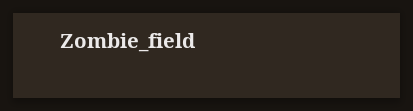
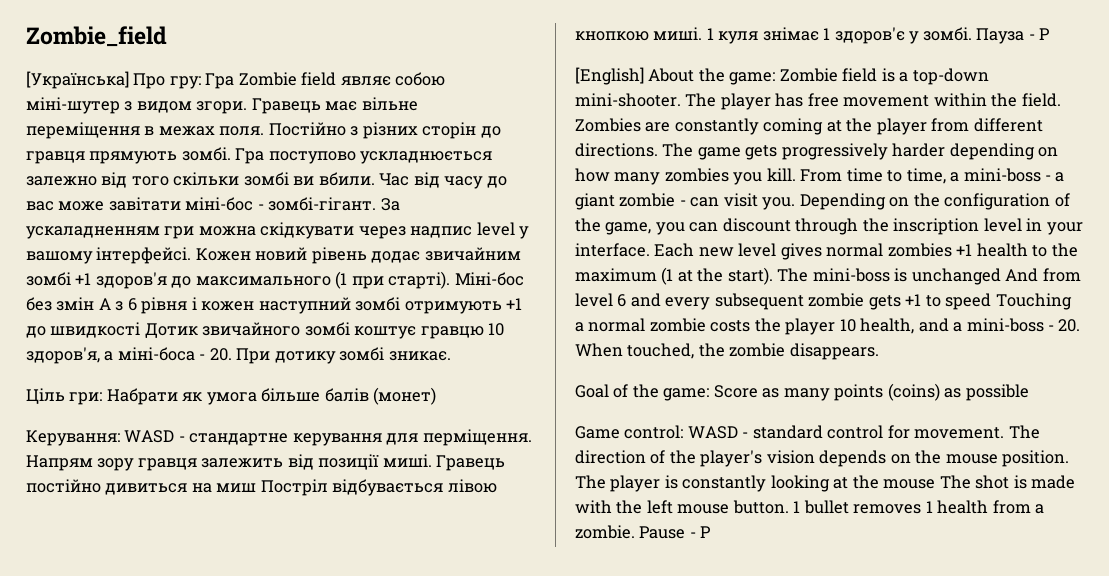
(196, 42) none -> [26,71,446,89] [26,97,418,114] [26,122,501,139] [26,147,493,164] [26,172,507,189] [26,197,400,211] [26,222,530,239] [26,247,521,264] [26,271,524,289] [26,297,523,314] [26,322,505,339] [26,347,451,364] [26,387,437,405] [26,429,532,446] [26,454,506,471] [26,479,497,496] [575,27,1050,44] [575,67,989,85] [575,93,1061,110] [575,118,1043,135] [575,143,1059,160] [575,168,1065,185] [575,193,1070,210] [575,218,1083,235] [575,243,1078,260] [575,267,1081,285] [575,293,1072,310] [575,318,1081,335] [575,343,879,360] [575,383,1029,401] [575,425,1040,439] [575,450,1070,467] [575,475,1076,492] [575,500,1045,514] [575,525,711,539] // [Українська] Про гру: Гра Zombie field являє собою міні-шутер з видом згори. Гравець має вільне переміщення в межах поля. Постійно з різних сторін до гравця прямують зомбі. Гра поступово ускладнюється залежно від того скільки зомбі ви вбили. Час від часу до вас може завітати міні-бос - зомбі-гігант. За ускаладненням гри можна скідкувати через надпис level у вашому інтерфейсі. Кожен новий рівень додає звичайним зомбі +1 здоров'я до максимального (1 при старті). Міні-бос без змін А з 6 рівня і кожен наступний зомбі отримують +1 до швидкості Дотик звичайного зомбі коштує гравцю 10 здоров'я, а міні-боса - 20. При дотику зомбі зникає. // Ціль гри: Набрати як умога більше балів (монет) // Керування: WASD - стандартне керування для перміщення. Напрям зору гравця залежить від позиції миші. Гравець постійно дивиться на миш Постріл відбувається лівою кнопкою миші. 1 куля знімає 1 здоров'є у зомбі. Пауза - P // [English] About the game: Zombie field is a top-down mini-shooter. The player has free movement within the field. Zombies are constantly coming at the player from different directions. The game gets progressively harder depending on how many zombies you kill. From time to time, a mini-boss - a giant zombie - can visit you. Depending on the configuration of the game, you can discount through the inscription level in your interface. Each new level gives normal zombies +1 health to the maximum (1 at the start). The mini-boss is unchanged And from level 6 and every subsequent zombie gets +1 to speed Touching a normal zombie costs the player 10 health, and a mini-boss - 20. When touched, the zombie disappears. // Goal of the game: Score as many points (coins) as possible // Game control: WASD - standard control for movement. The direction of the player's vision depends on the mouse position. The player is constantly looking at the mouse The shot is made with the left mouse button. 1 bullet removes 1 health from a zombie. Pause - P

